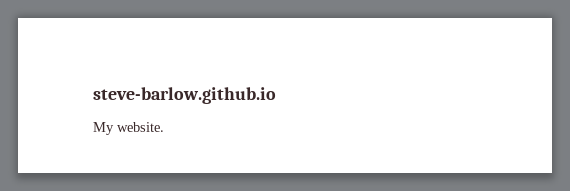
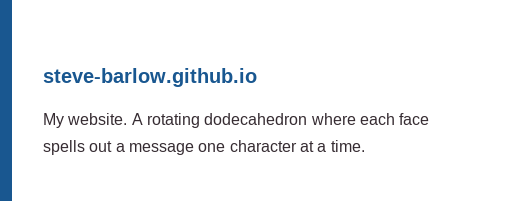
(164, 127) none -> [131,113,430,128] [43,140,365,155] A rotating dodecahedron where each face spells out a message one character at a time.

